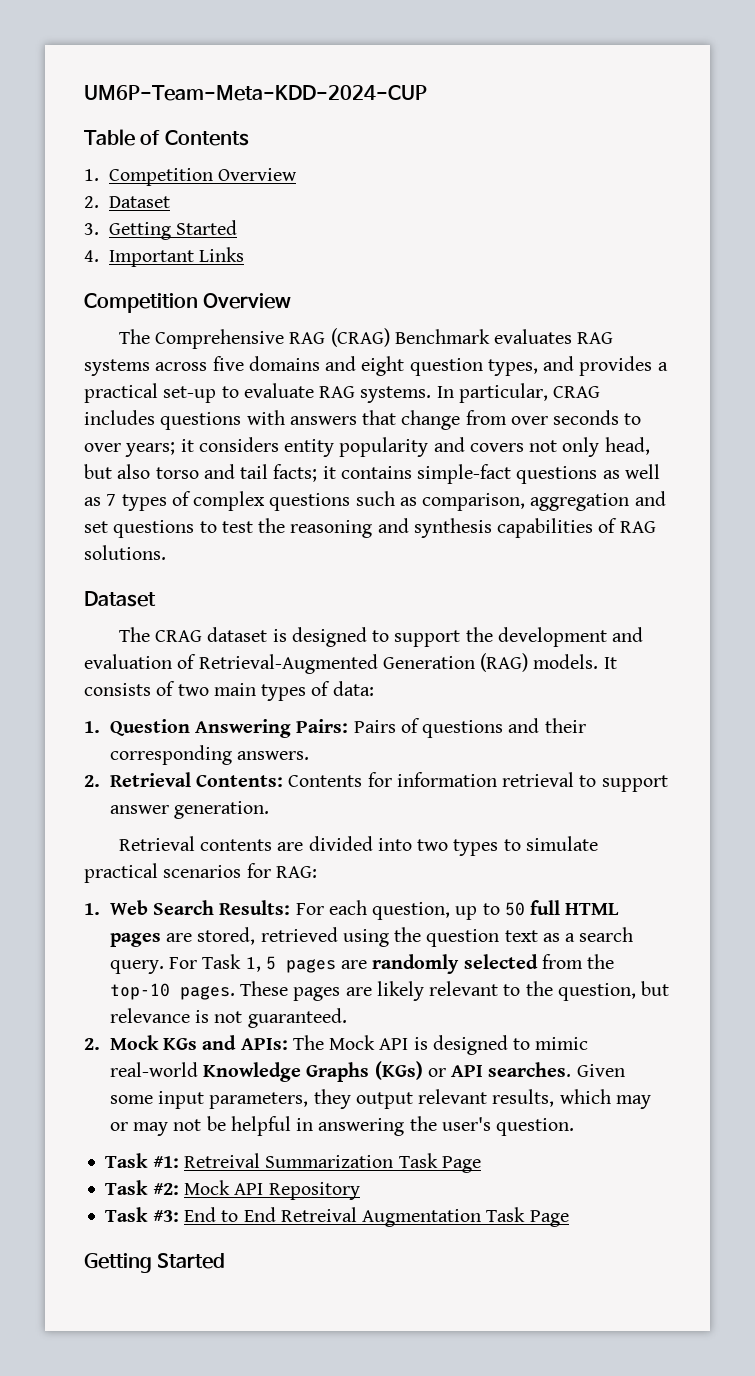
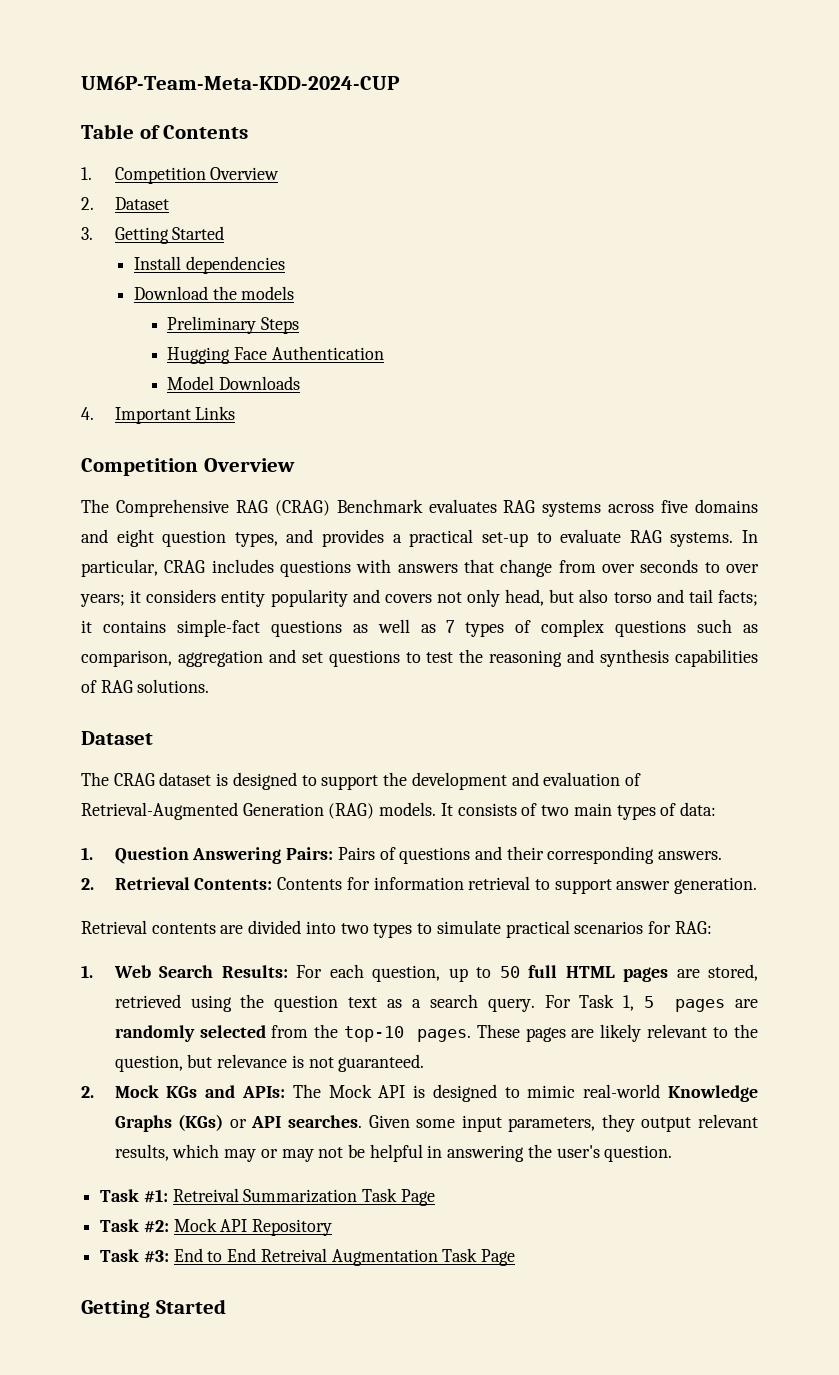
(238, 227) none -> [133,256,285,274] [133,286,295,300] [167,316,300,334] [167,346,384,364] [167,376,301,390] // Install dependencies // Download the models // Preliminary Steps // Hugging Face Authentication // Model Downloads

